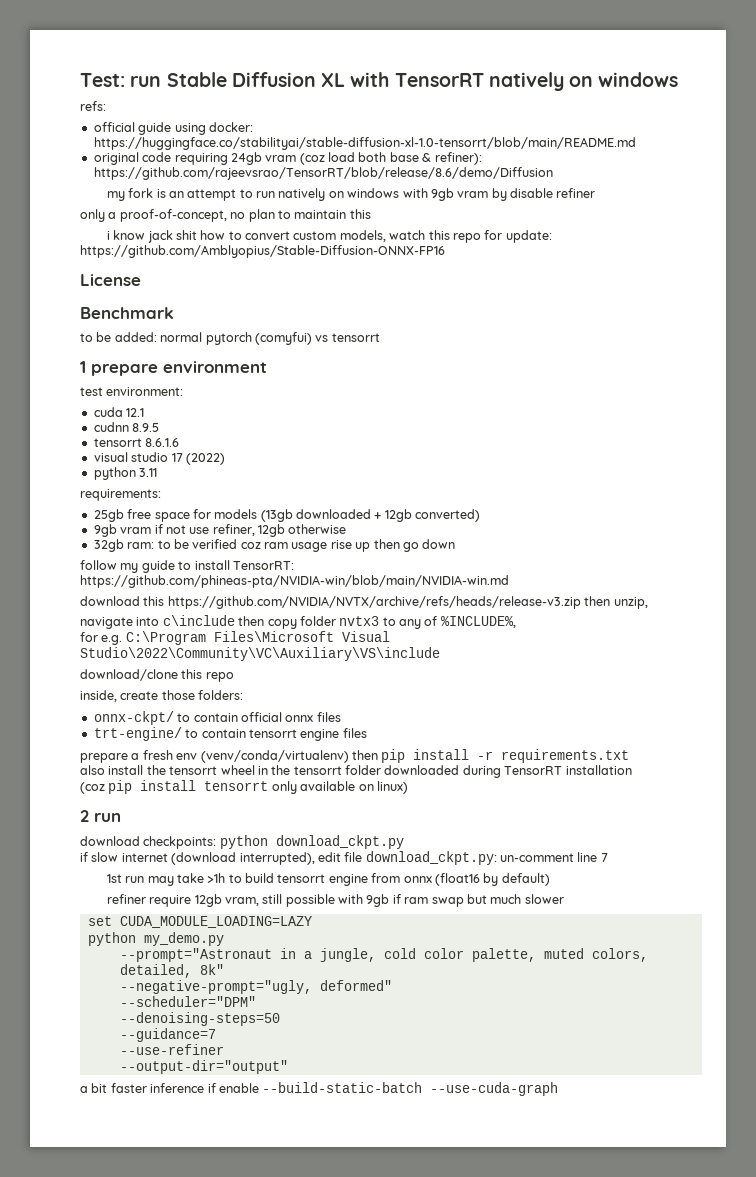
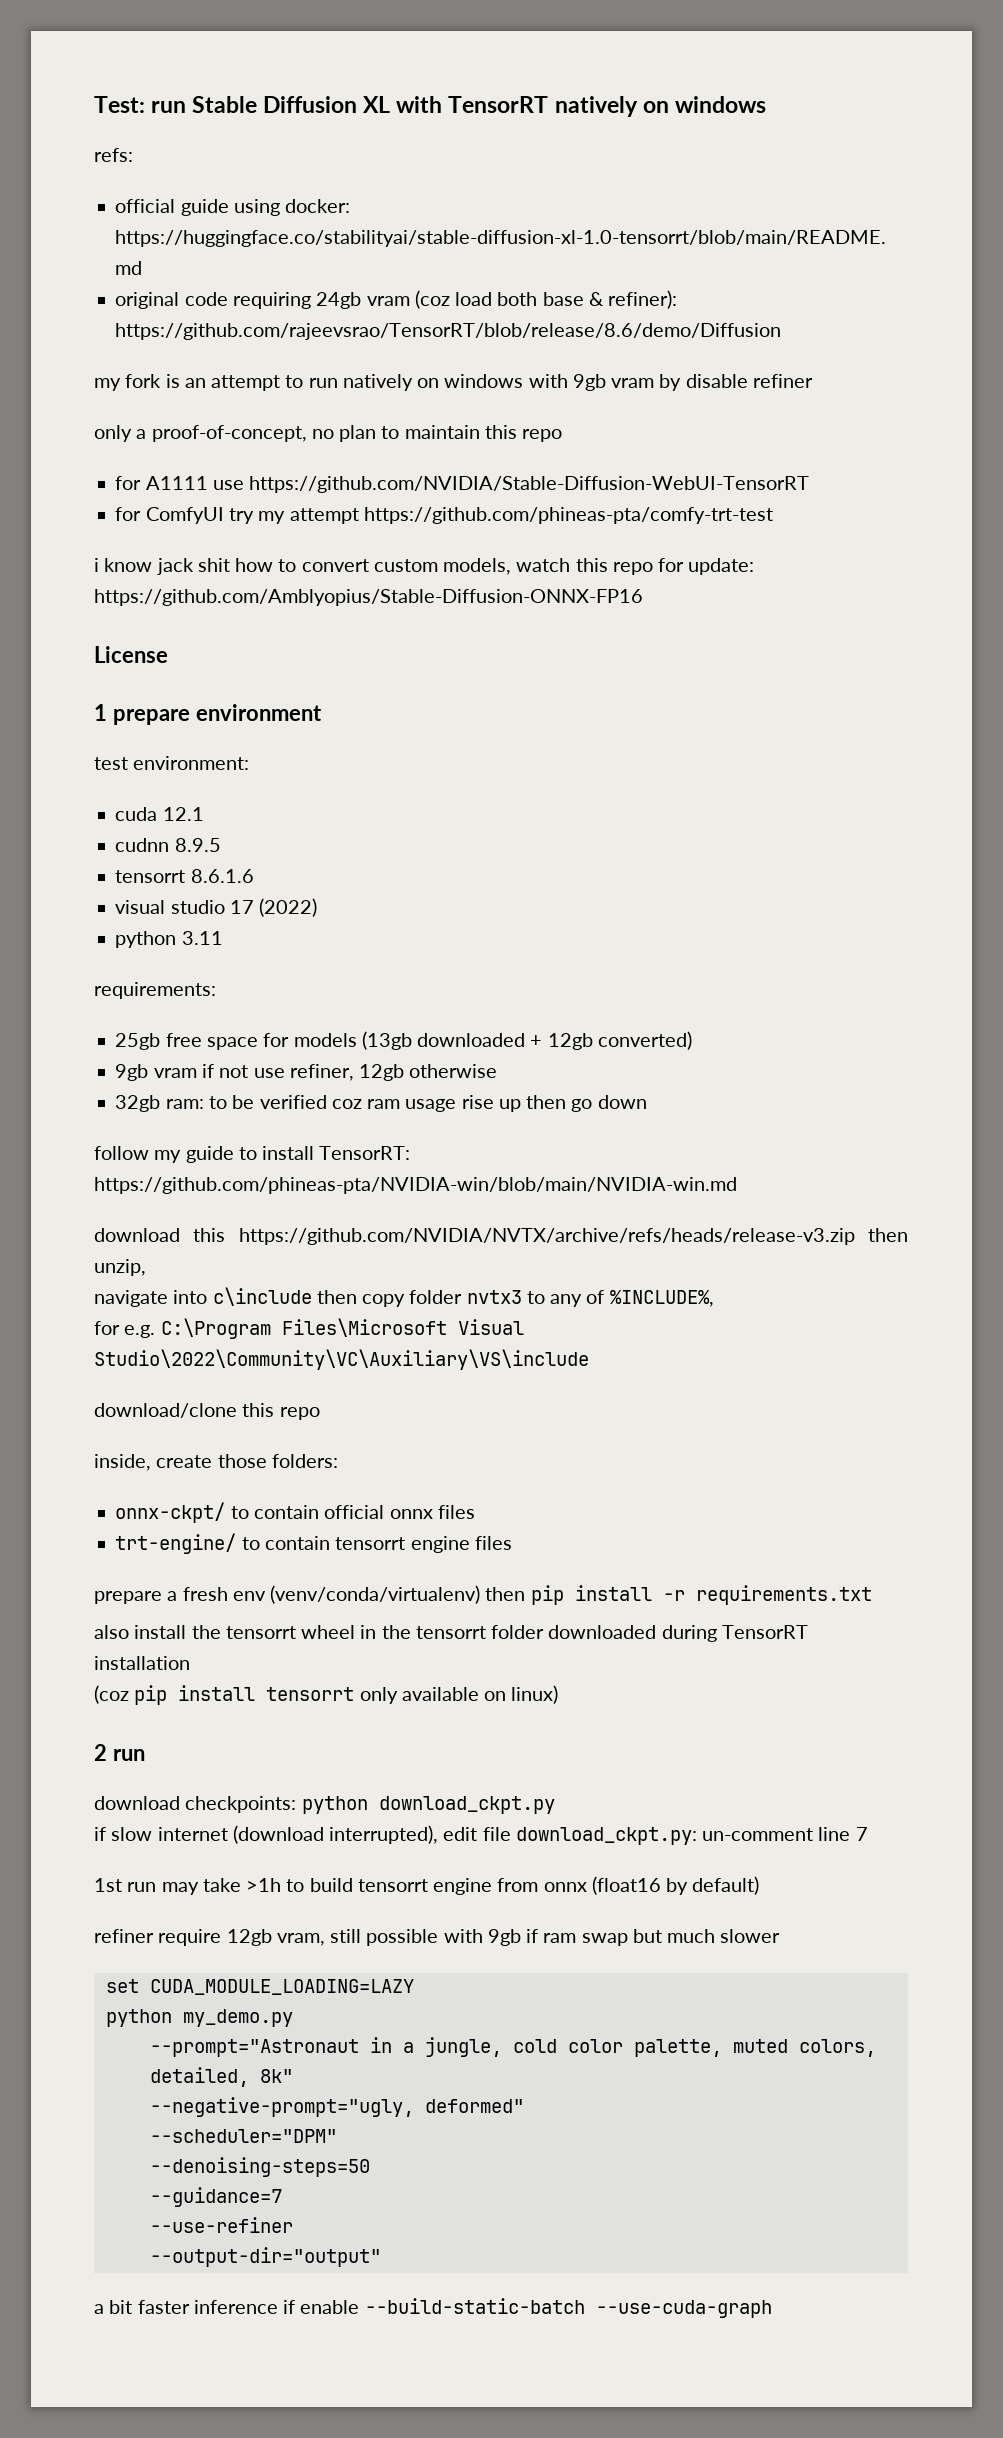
(371, 214) none -> [522,429,563,442] [115,476,810,493] [115,507,773,524] repo // for A1111 use https://github.com/NVIDIA/Stable-Diffusion-WebUI-TensorRT // for ComfyUI try my attempt https://github.com/phineas-pta/comfy-trt-test
[80,307,174,319] [80,332,380,345] // Benchmark // to be added: normal pytorch (comyfui) vs tensorrt -> (168, 654) none

